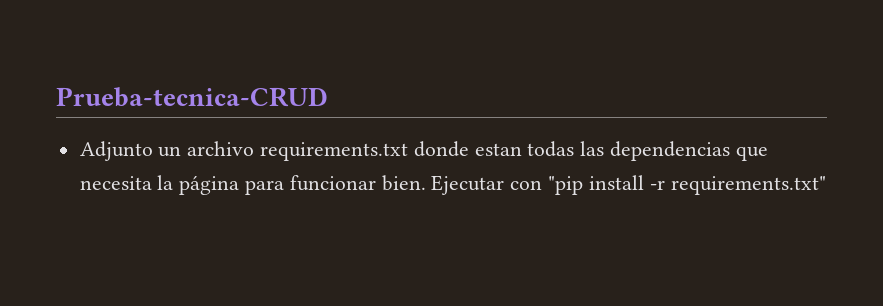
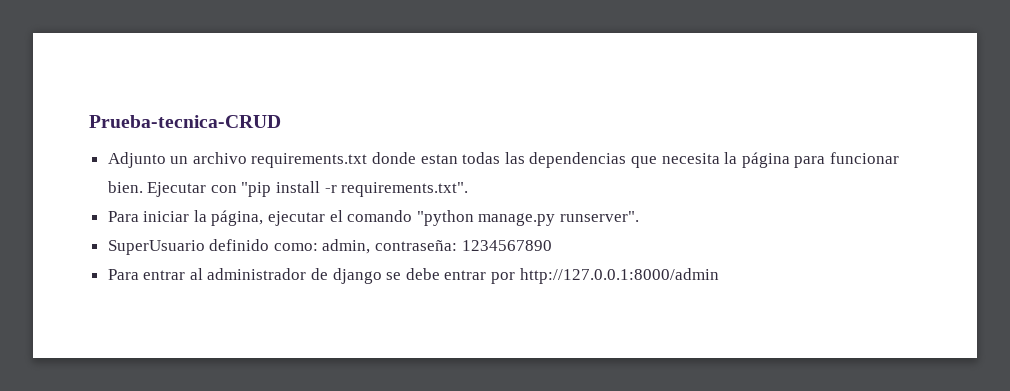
[670,176,826,195] requirements.txt" -> [341,182,469,197] [107,210,640,226] [107,239,552,255] [107,268,719,284] requirements.txt". // Para iniciar la página, ejecutar el comando "python manage.py runserver". // SuperUsuario definido como: admin, contraseña: 1234567890 // Para entrar al administrador de django se debe entrar por http://127.0.0.1:8000/admin

